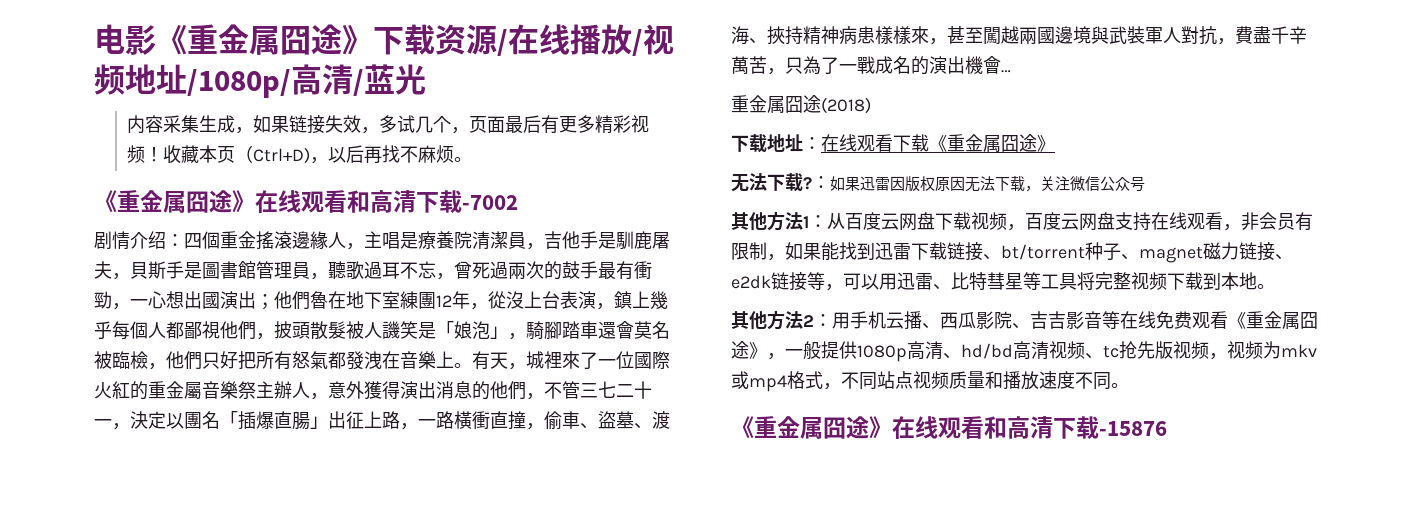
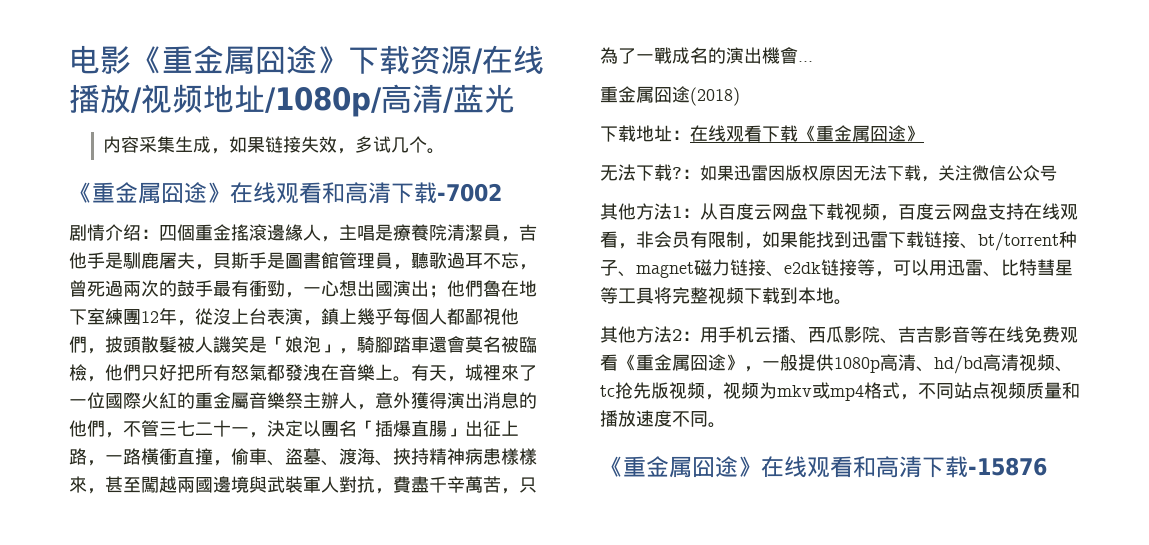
[451,115,650,134] [127,145,455,164] ，页面最后有更多精彩视频！收藏本页（Ctrl+D)，以后再找不麻烦 -> (428, 144) none

